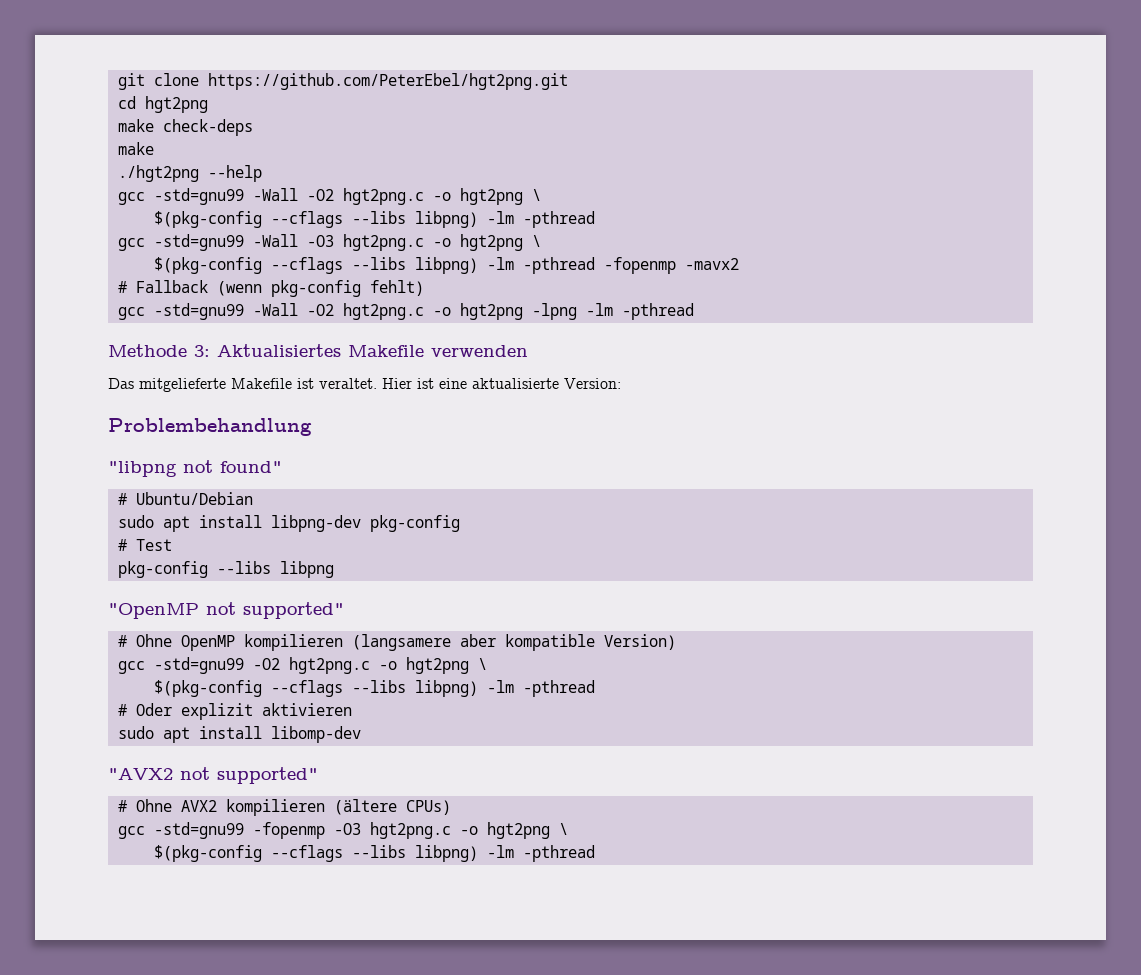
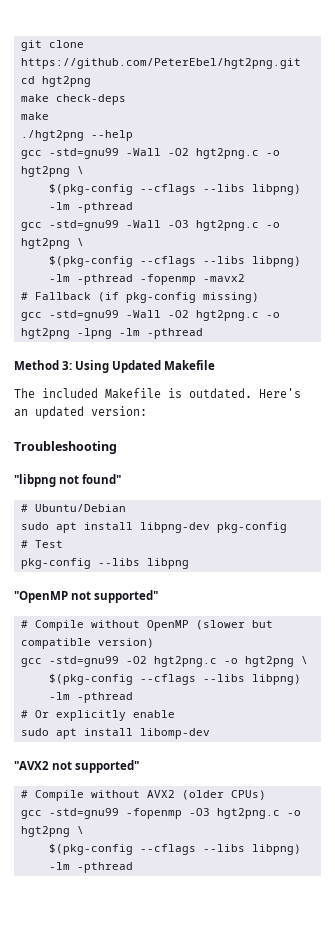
[216,280,424,297] (wenn pkg-config fehlt) -> [97,292,259,303] (if pkg-config missing)
[108,344,528,357] [108,378,621,392] [108,418,312,436] Methode 3: Aktualisiertes Makefile verwenden // Das mitgelieferte Makefile ist veraltet. Hier ist eine aktualisierte Version: // Problembehandlung -> [14,360,216,373] [14,388,301,399] [14,406,147,419] [14,441,117,454] Method 3: Using Updated Makefile // The included Makefile is outdated. Here's an updated version: // Troubleshooting
[135,634,676,651] Ohne OpenMP kompilieren (langsamere aber kompatible Version) -> [34,620,273,631] [20,638,154,649] Compile without OpenMP (slower but compatible version)
[135,703,352,720] Oder explizit aktivieren -> [34,710,175,721] Or explicitly enable
[135,799,397,816] Ohne AVX2 kompilieren (ältere -> [34,790,224,801] Compile without AVX2 (older

